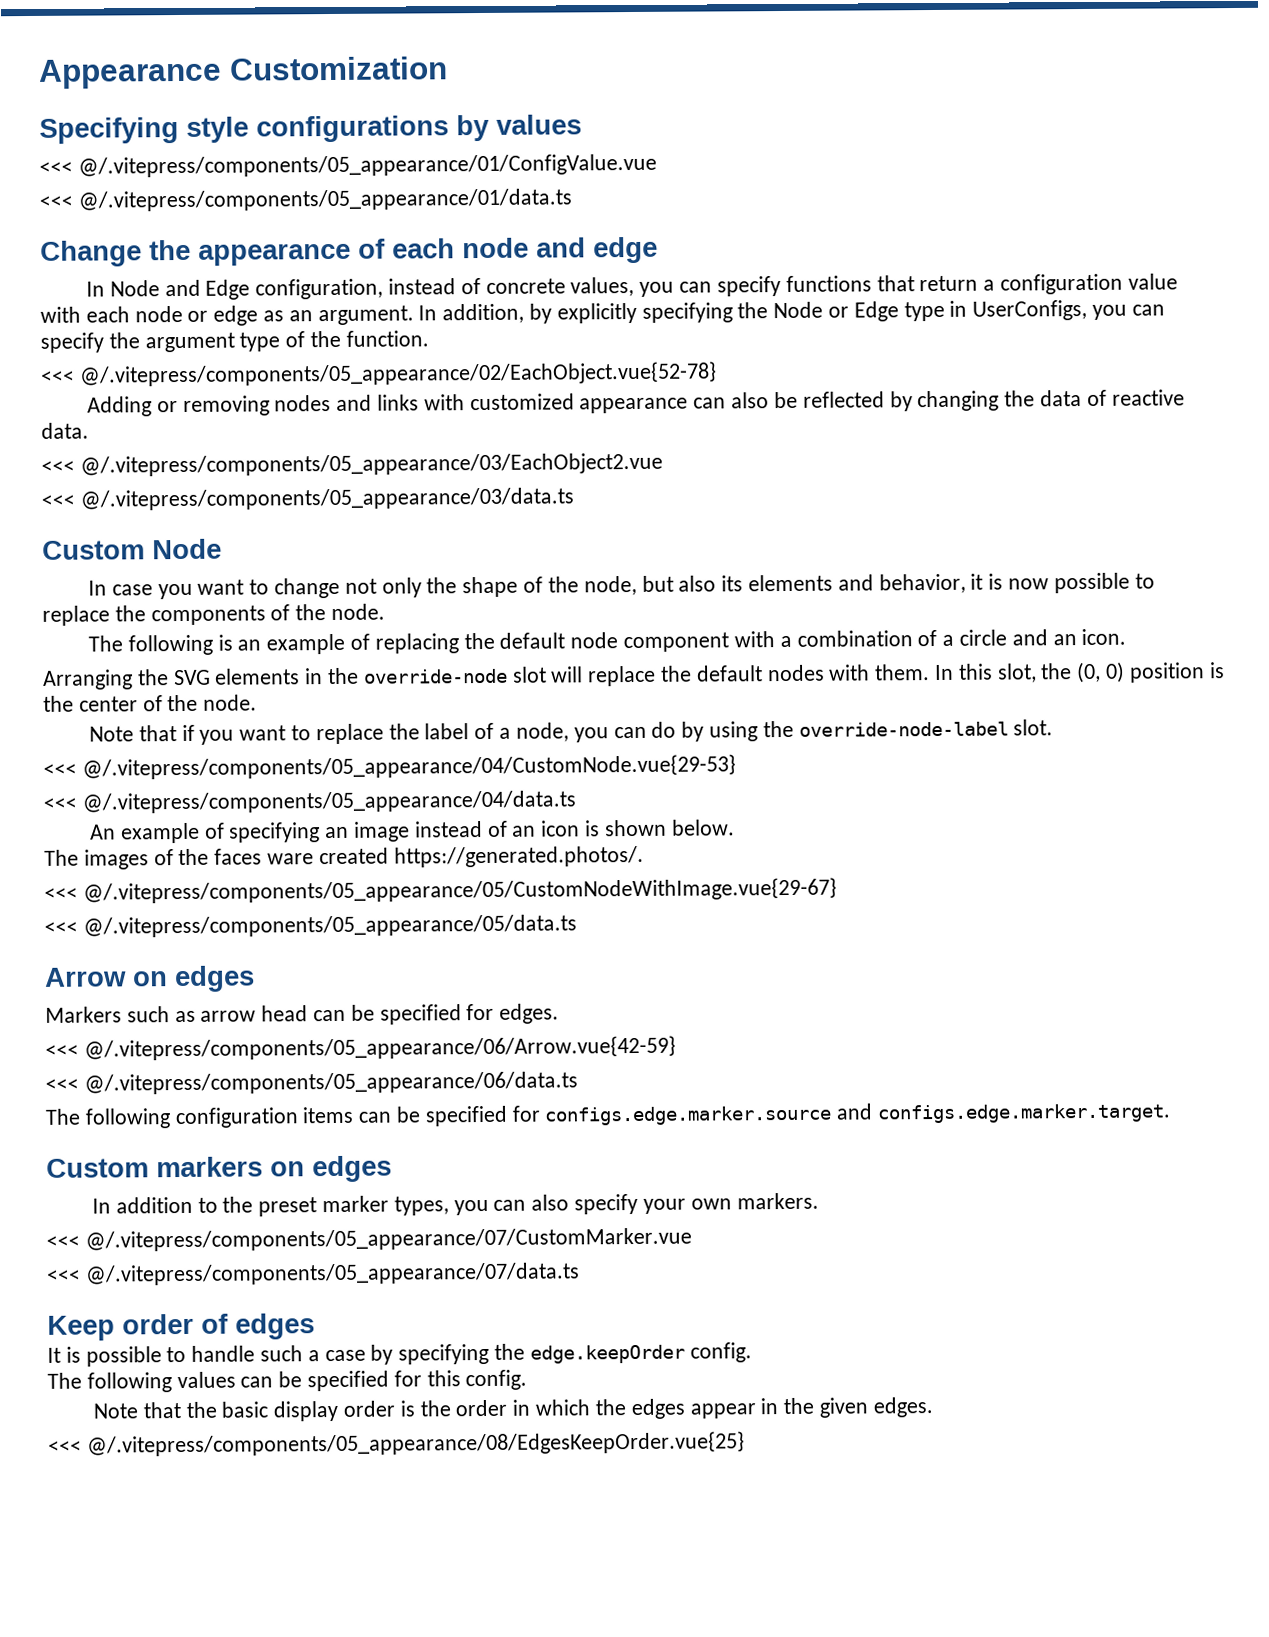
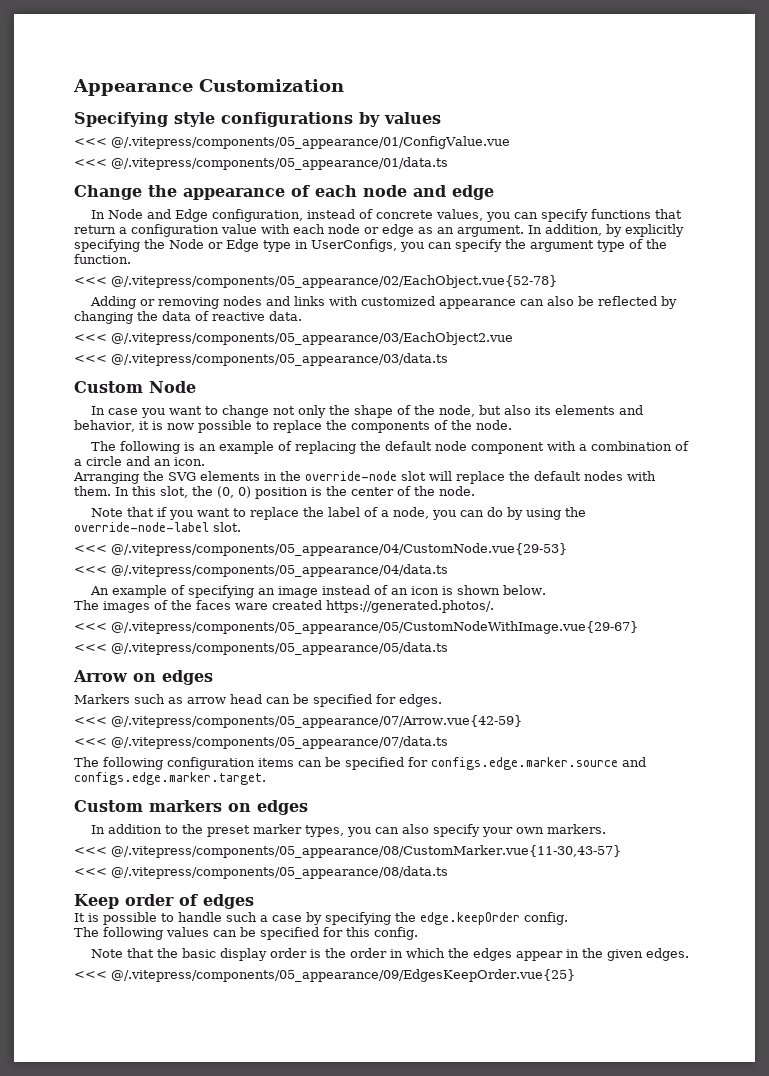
[83,1035,676,1061] [45,1071,578,1095] @/.vitepress/components/05_appearance/06/Arrow.vue{42-59} // <<< @/.vitepress/components/05_appearance/06/data.ts -> [111,715,522,728] [74,736,448,749] @/.vitepress/components/05_appearance/07/Arrow.vue{42-59} // <<< @/.vitepress/components/05_appearance/07/data.ts
[84,1227,692,1252] [46,1262,580,1286] @/.vitepress/components/05_appearance/07/CustomMarker.vue // <<< @/.vitepress/components/05_appearance/07/data.ts -> [111,845,621,858] [74,866,448,879] @/.vitepress/components/05_appearance/08/CustomMarker.vue{11-30,43-57} // <<< @/.vitepress/components/05_appearance/08/data.ts
[86,1431,745,1457] @/.vitepress/components/05_appearance/08/EdgesKeepOrder.vue{25} -> [111,969,575,982] @/.vitepress/components/05_appearance/09/EdgesKeepOrder.vue{25}

